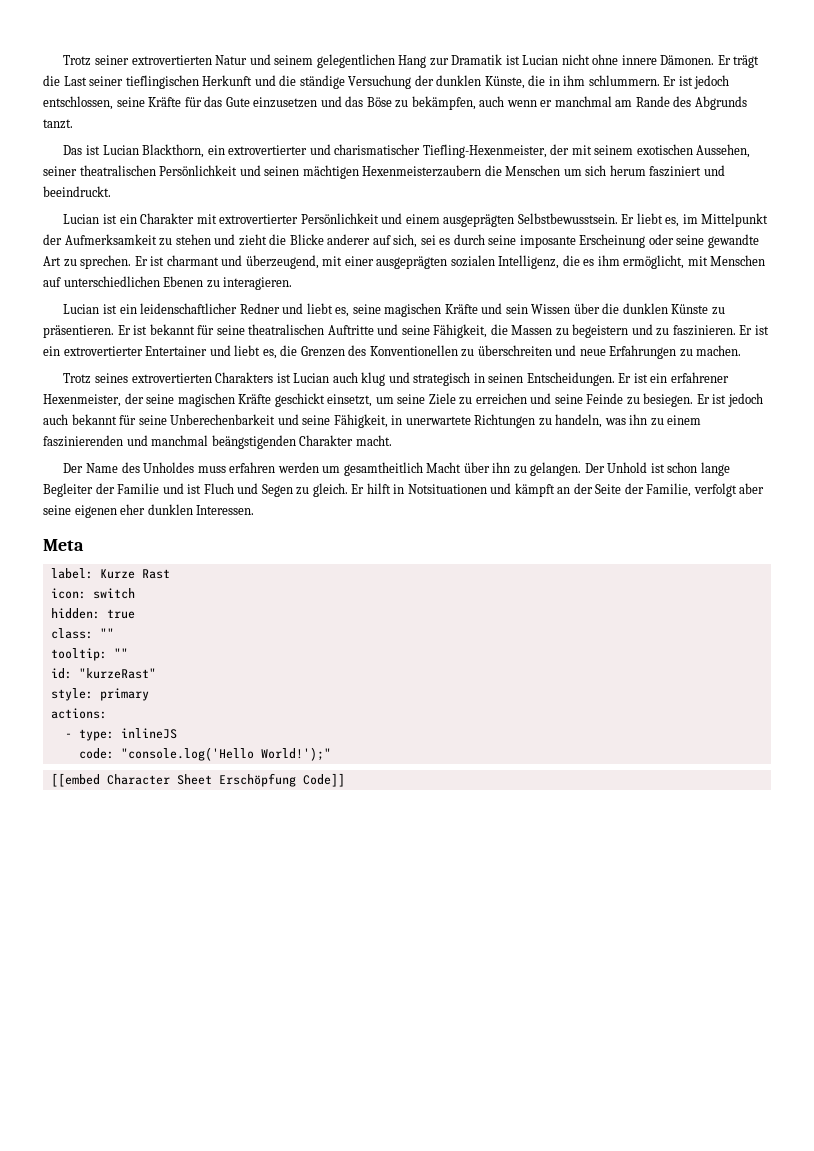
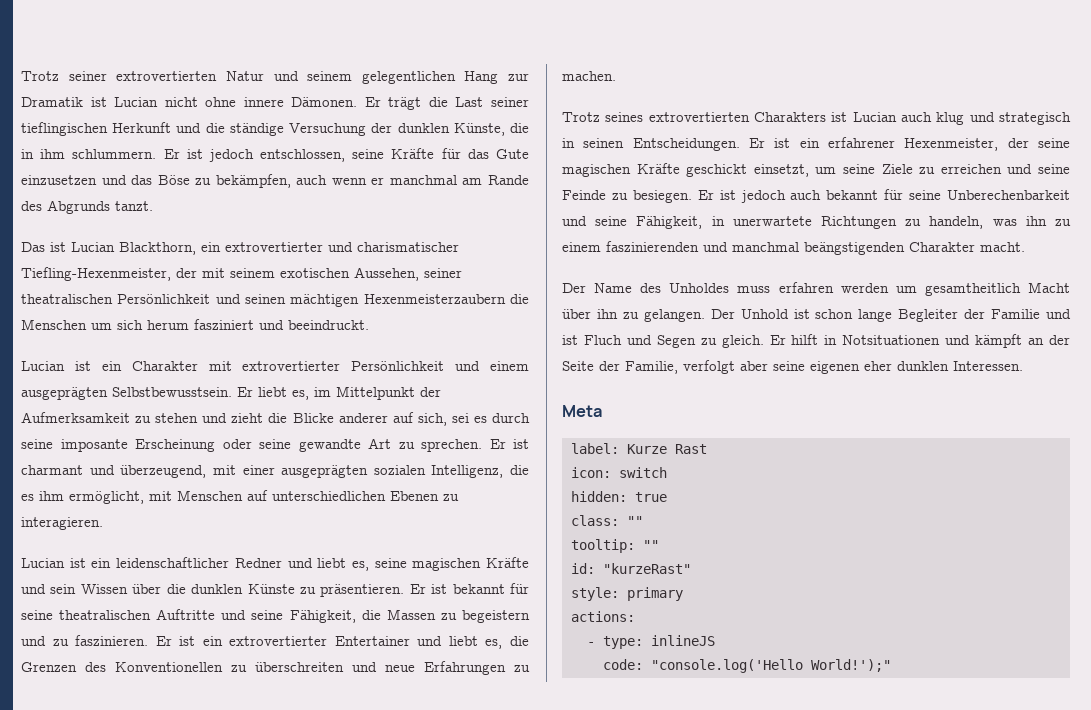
[50,773,345,787] // [[embed Character Sheet Erschöpfung Code]] -> (891, 665) none

